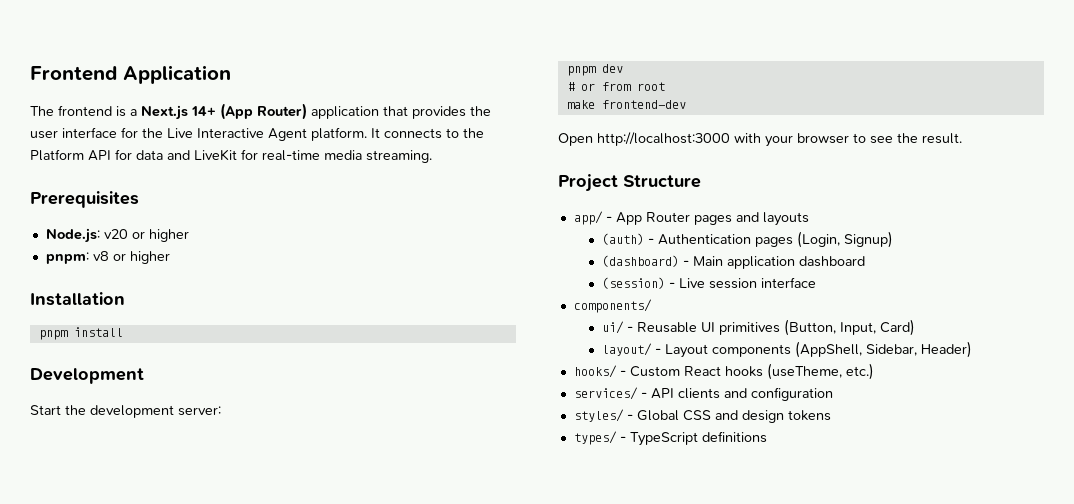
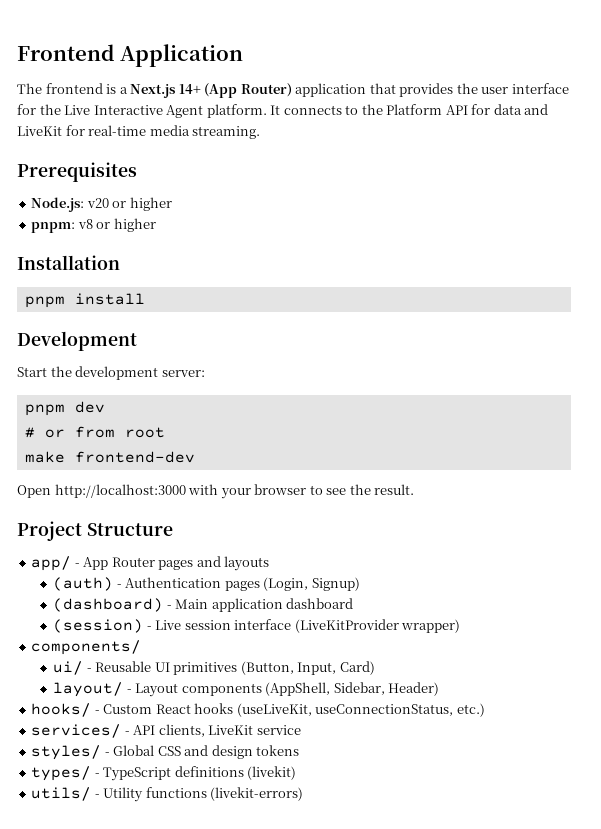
(817, 282) none -> [294,619,461,633] (LiveKitProvider wrapper)
[766,363,842,380] (useTheme, -> [236,703,454,717] (useLiveKit, useConnectionStatus,
[677,387,833,401] clients and configuration -> [158,724,301,737] clients, LiveKit service
(767, 437) none -> [247,766,297,780] [31,787,304,802] (livekit) // utils/ - Utility functions (livekit-errors)

